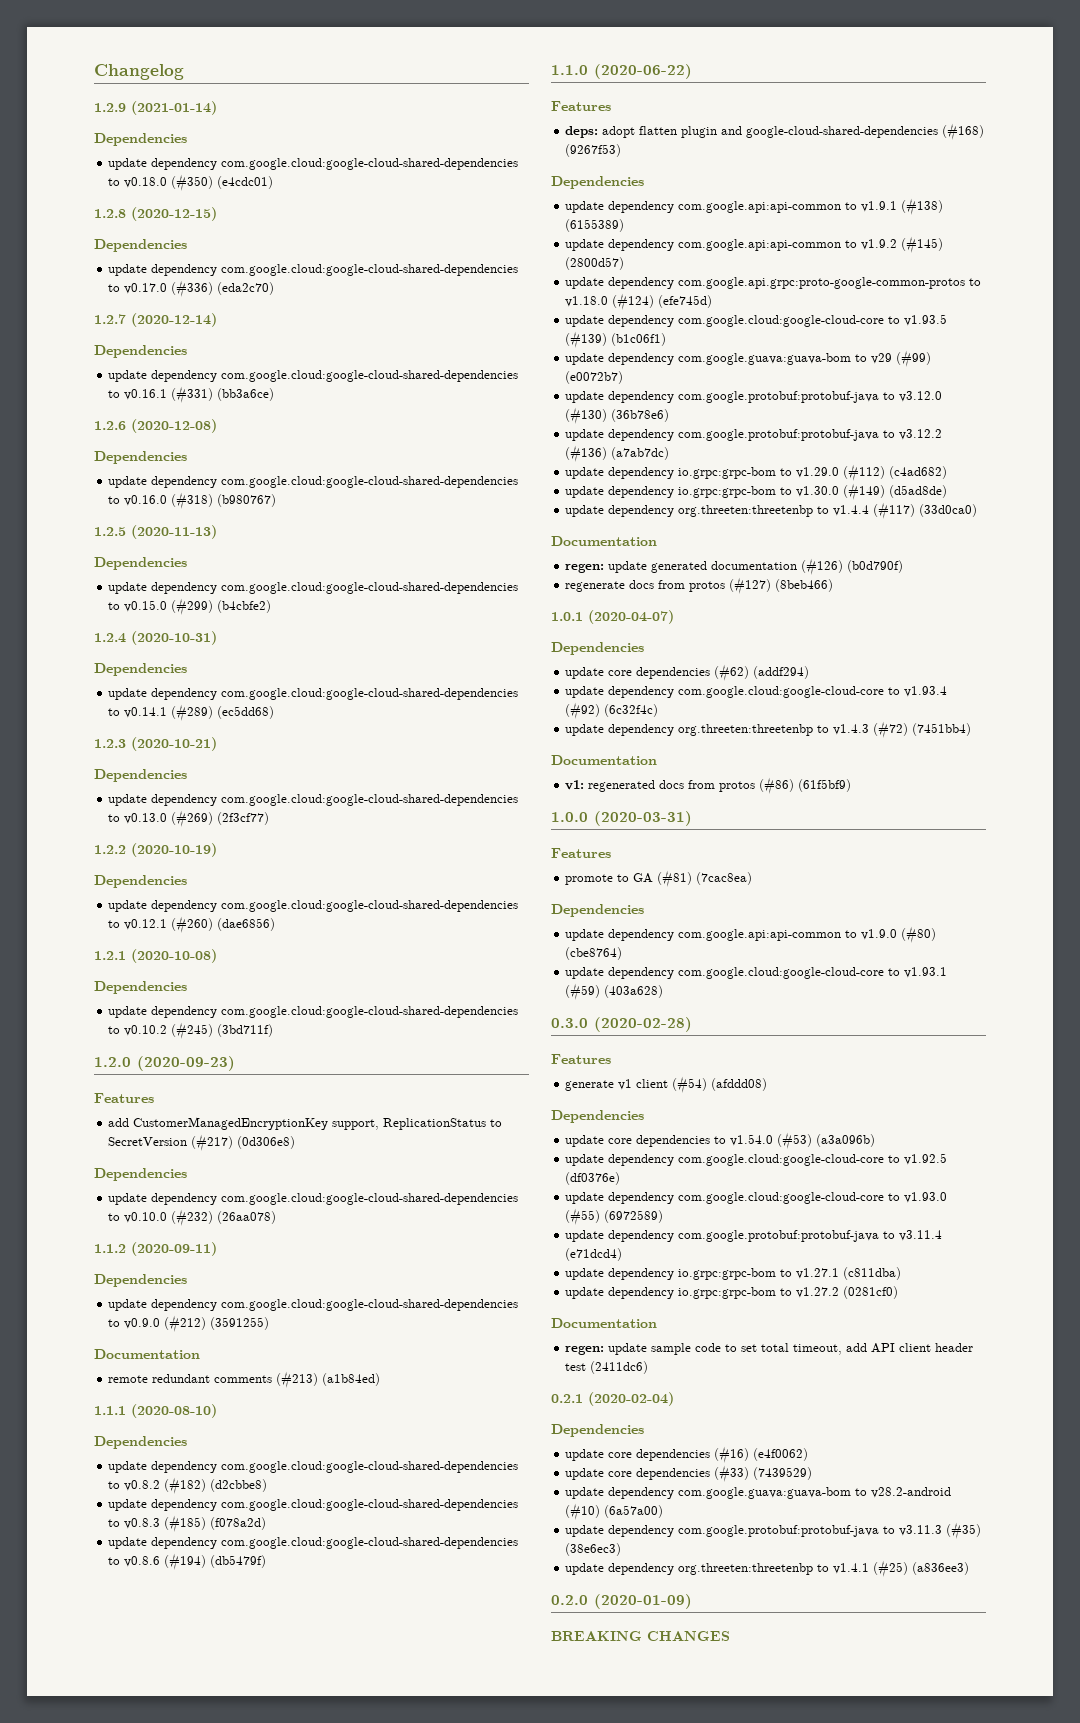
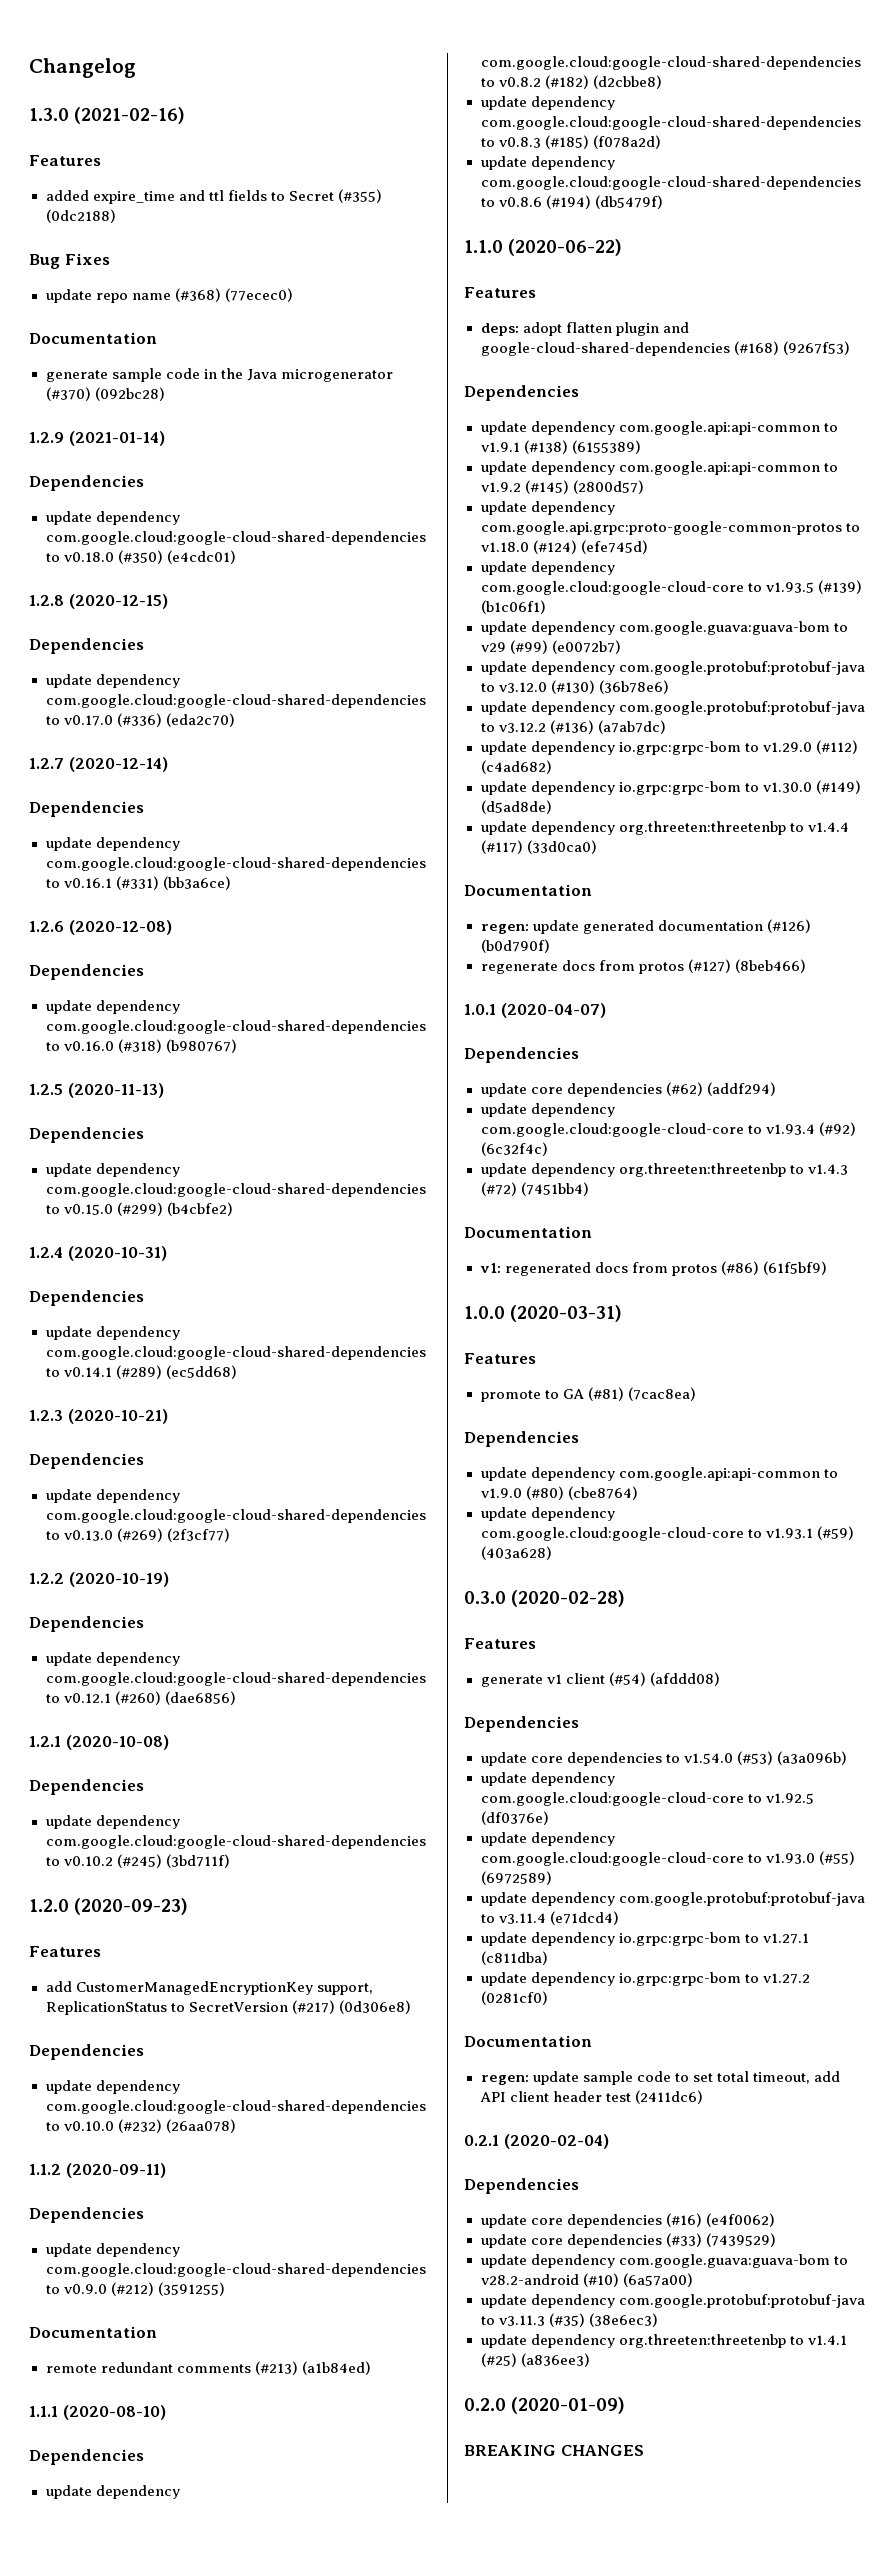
(184, 72) none -> [29,107,186,124] [29,155,101,166] [45,189,382,204] [45,209,116,223] [29,253,110,269] [45,288,293,303] [29,332,157,344] [45,368,393,382] [45,387,165,401] // 1.3.0 (2021-02-16) // Features // added expire_time and ttl fields to Secret (#355) (0dc2188) // Bug Fixes // update repo name (#368) (77ecec0) // Documentation // generate sample code in the Java microgenerator (#370) (092bc28)

